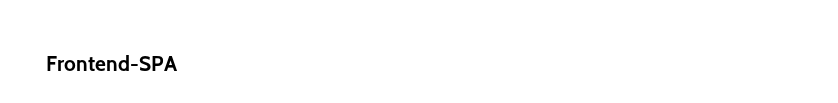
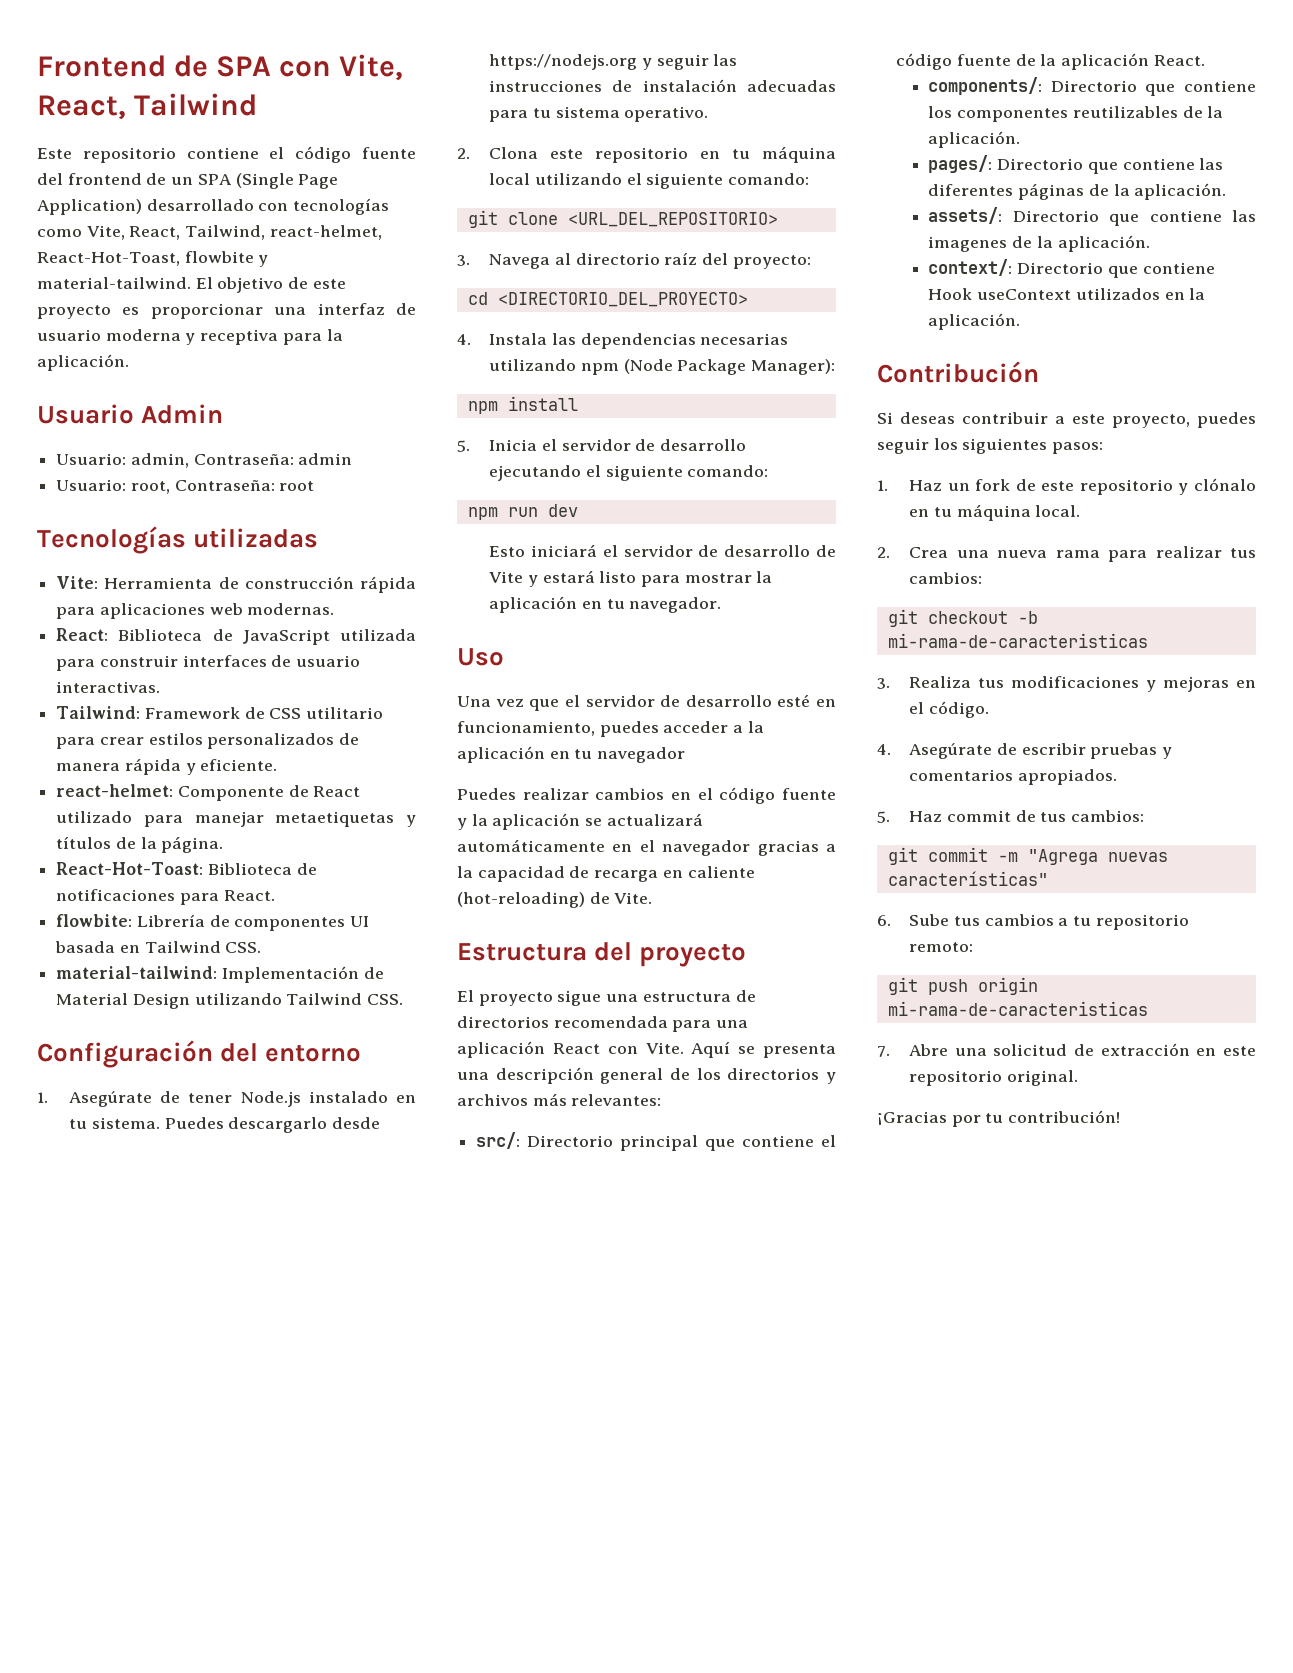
[46,55,178,71] Frontend-SPA -> [37,54,404,81] [37,93,258,120] [37,146,417,163] [37,173,339,189] [37,198,390,215] [37,225,382,240] [37,251,269,267] [37,277,346,293] [37,303,416,319] [37,329,343,345] [37,354,129,371] [37,404,224,424] [56,453,353,468] [56,479,315,494] [37,526,319,554] [56,576,416,593] [56,603,335,619] [56,628,416,645] [56,655,361,671] [56,681,161,693] [56,706,384,719] [56,733,360,749] [56,758,278,775] [56,784,361,801] [56,811,416,827] [56,836,224,853] [56,862,317,875] [56,889,275,905] [56,914,370,931] [55,941,262,953] [56,966,384,983] [56,993,404,1009] [37,1040,362,1068] [37,1091,416,1107] [69,1117,380,1133] [489,54,738,70] [489,79,836,92] [489,106,709,122] [457,146,836,163] [489,173,809,189] [467,210,778,228] [457,252,811,269] [467,292,748,307] [457,333,789,349] [489,359,835,375] [467,396,578,414] [457,439,746,452] [489,465,769,481] [467,504,578,520] [489,544,836,557] [489,570,773,587] [489,596,722,613] [457,648,504,666] [457,694,836,711] [457,721,764,737] [457,746,686,763] [457,787,836,804] [457,813,703,830] [457,839,836,856] [457,866,755,882] [457,892,653,908] [457,942,747,967] [457,990,756,1006] [457,1016,749,1032] [457,1041,836,1058] [457,1067,837,1084] [457,1093,662,1106] [476,1132,836,1151] [896,53,1205,70] [928,77,1256,96] [928,106,1224,122] [928,131,1021,148] [928,155,1224,174] [928,183,1227,200] [928,207,1256,226] [928,235,1150,252] [928,259,1215,278] [928,288,1206,300] [928,313,1021,330] [877,361,1039,383] [877,412,1256,428] [877,438,1104,454] [877,478,1256,495] [909,504,1081,521] [877,546,1256,562] [909,572,983,584] [887,609,1038,627] [887,633,1148,648] [877,676,1256,692] [909,701,989,718] [877,743,1172,759] [909,769,1117,785] [877,810,1144,823] [887,847,1168,865] [887,871,1048,886] [877,914,1189,930] [909,942,974,952] [887,977,1038,995] [887,1001,1148,1016] [877,1043,1256,1057] [909,1070,1078,1086] [877,1110,1121,1127] Frontend de SPA con Vite, React, Tailwind // Este repositorio contiene el código fuente del frontend de un SPA (Single Page Application) desarrollado con tecnologías como Vite, React, Tailwind, react-helmet, React-Hot-Toast, flowbite y material-tailwind. El objetivo de este proyecto es proporcionar una interfaz de usuario moderna y receptiva para la aplicación. // Usuario Admin // Usuario: admin, Contraseña: admin // Usuario: root, Contraseña: root // Tecnologías utilizadas // Vite: Herramienta de construcción rápida para aplicaciones web modernas. // React: Biblioteca de JavaScript utilizada para construir interfaces de usuario interactivas. // Tailwind: Framework de CSS utilitario para crear estilos personalizados de manera rápida y eficiente. // react-helmet: Componente de React utilizado para manejar metaetiquetas y títulos de la página. // React-Hot-Toast: Biblioteca de notificaciones para React. // flowbite: Librería de componentes UI basada en Tailwind CSS. // material-tailwind: Implementación de Material Design utilizando Tailwind CSS. // Configuración del entorno // 1. Asegúrate de tener Node.js instalado en tu sistema. Puedes descargarlo desde https://nodejs.org y seguir las instrucciones de instalación adecuadas para tu sistema operativo. // 2. Clona este repositorio en tu máquina local utilizando el siguiente comando: // git clone <URL_DEL_REPOSITORIO> // 3. Navega al directorio raíz del proyecto: // cd <DIRECTORIO_DEL_PROYECTO> // 4. Instala las dependencias necesarias utilizando npm (Node Package Manager): // npm install // 5. Inicia el servidor de desarrollo ejecutando el siguiente comando: // npm run dev // Esto iniciará el servidor de desarrollo de Vite y estará listo para mostrar la aplicación en tu navegador. // Uso // Una vez que el servidor de desarrollo esté en funcionamiento, puedes acceder a la aplicación en tu navegador // Puedes realizar cambios en el código fuente y la aplicación se actualizará automáticamente en el navegador gracias a la capacidad de recarga en caliente (hot-reloading) de Vite. // Estructura del proyecto // El proyecto sigue una estructura de directorios recomendada para una aplicación React con Vite. Aquí se presenta una descripción general de los directorios y archivos más relevantes: // src/: Directorio principal que contiene el código fuente de la aplicación React. // components/: Directorio que contiene los componentes reutilizables de la aplicación. // pages/: Directorio que contiene las diferentes páginas de la aplicación. // assets/: Directorio que contiene las imagenes de la aplicación. // context/: Directorio que contiene Hook useContext utilizados en la aplicación. // Contribución // Si deseas contribuir a este proyecto, puedes seguir los siguientes pasos: // 1. Haz un fork de este repositorio y clónalo en tu máquina local. // 2. Crea una nueva rama para realizar tus cambios: // git checkout -b mi-rama-de-caracteristicas // 3. Realiza tus modificaciones y mejoras en el código. // 4. Asegúrate de escribir pruebas y comentarios apropiados. // 5. Haz commit de tus cambios: // git commit -m "Agrega nuevas características" // 6. Sube tus cambios a tu repositorio remoto: // git push origin mi-rama-de-caracteristicas // 7. Abre una solicitud de extracción en este repositorio original. // ¡Gracias por tu contribución!

